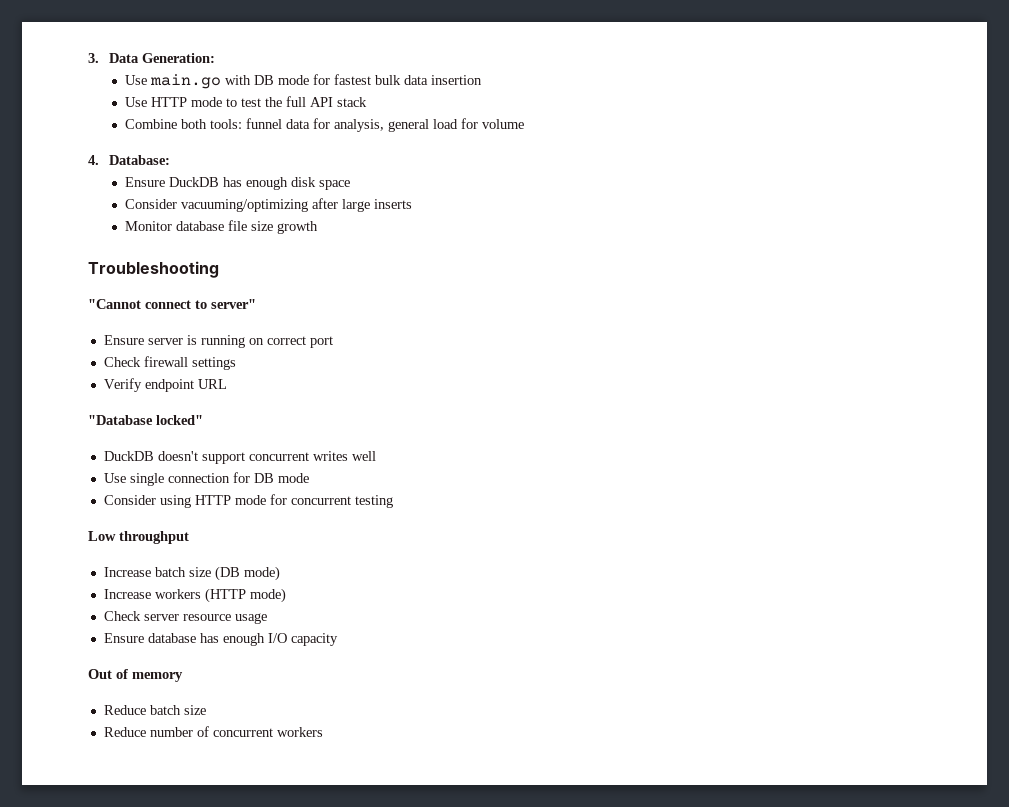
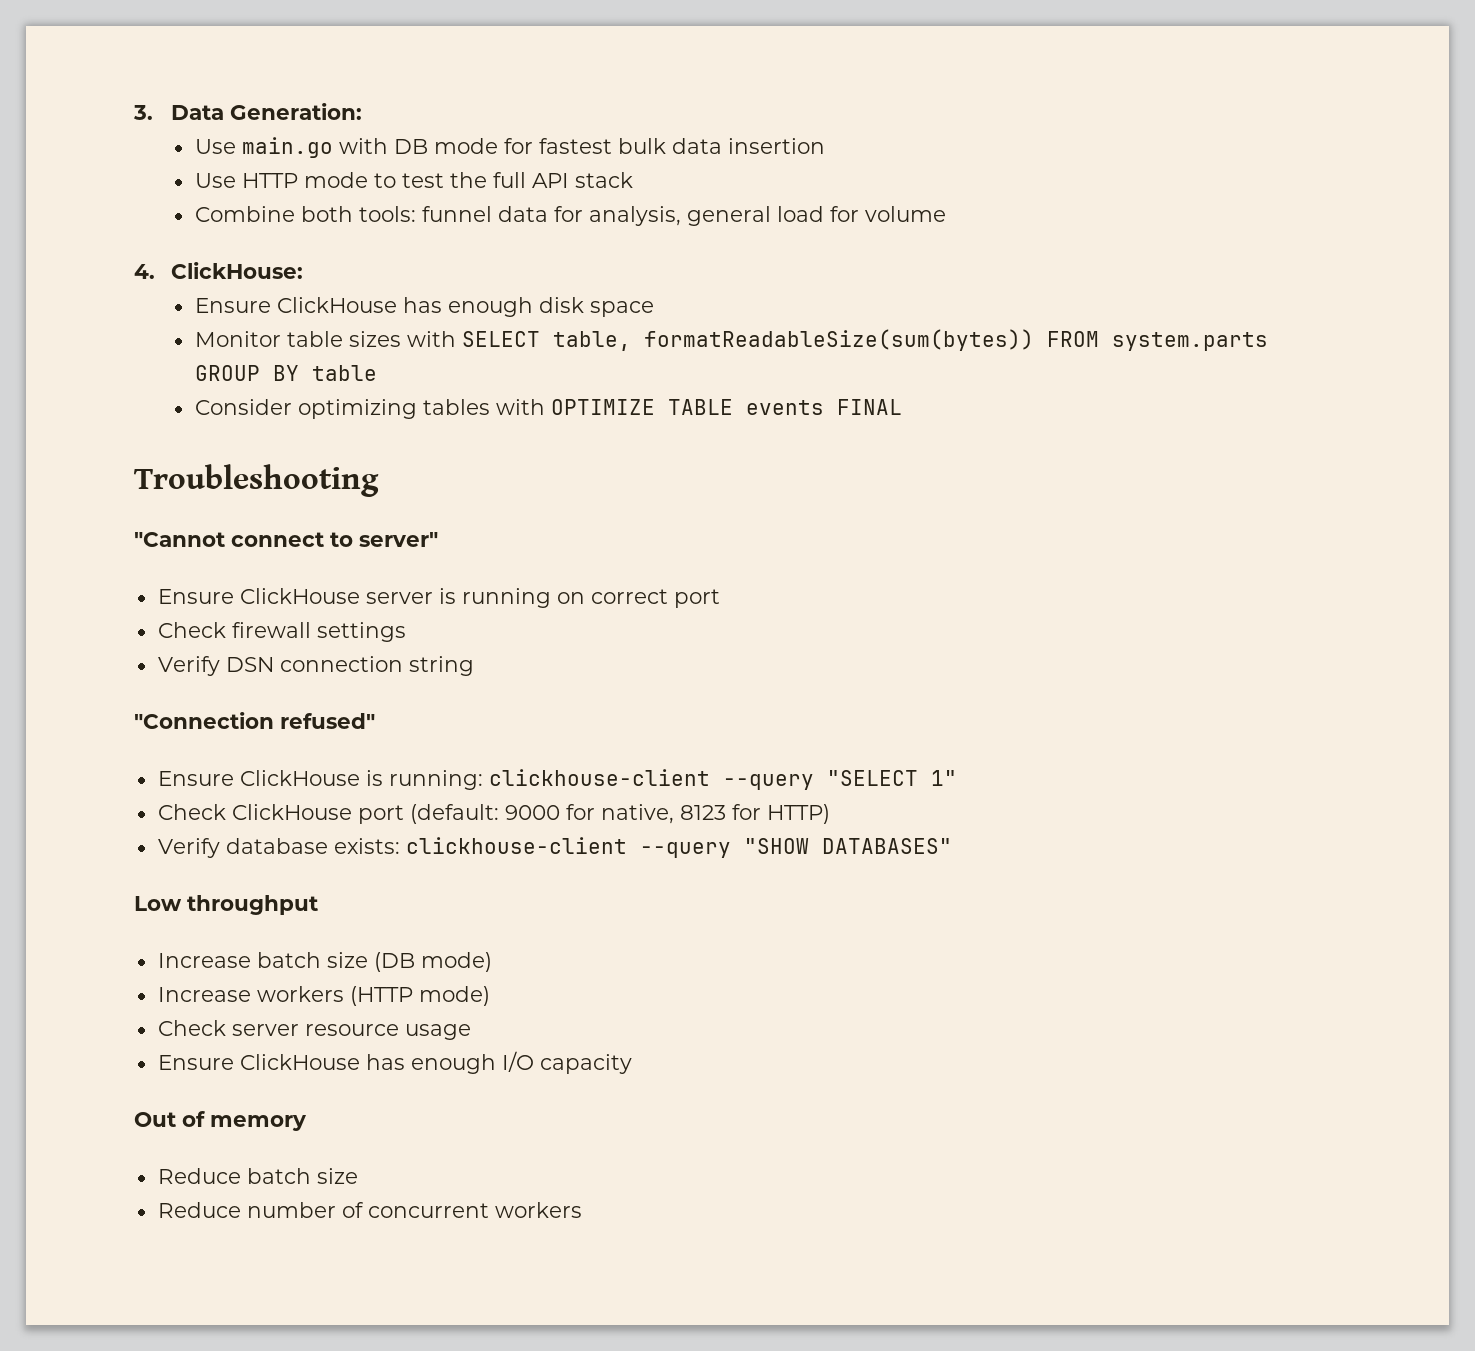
[109,155,171,165] [125,177,220,187] Database: // Ensure DuckDB -> [170,262,303,279] [194,297,397,313] ClickHouse: // Ensure ClickHouse
[125,198,413,212] [125,220,319,234] Consider vacuuming/optimizing after large inserts // Monitor database file size growth -> [194,329,1268,351] [194,365,377,381] [194,399,902,419] Monitor table sizes with SELECT table, formatReadableSize(sum(bytes)) FROM system.parts GROUP BY table // Consider optimizing tables with OPTIMIZE TABLE events FINAL
(144, 340) none -> [239,588,360,604] ClickHouse
[144,379,227,392] [88,415,203,425] [103,451,376,464] [103,472,309,486] [103,494,393,508] endpoint URL // "Database locked" // DuckDB doesn't support concurrent writes well // Use single connection for DB mode // Consider using HTTP mode for concurrent testing -> [225,656,474,676] [134,712,375,729] [157,769,957,790] [157,804,830,824] [157,837,952,858] DSN connection string // "Connection refused" // Ensure ClickHouse is running: clickhouse-client --query "SELECT 1" // Check ClickHouse port (default: 9000 for native, 8123 for HTTP) // Verify database exists: clickhouse-client --query "SHOW DATABASES"
[147,633,196,643] database -> [239,1054,360,1070] ClickHouse

